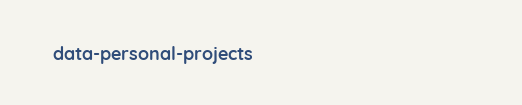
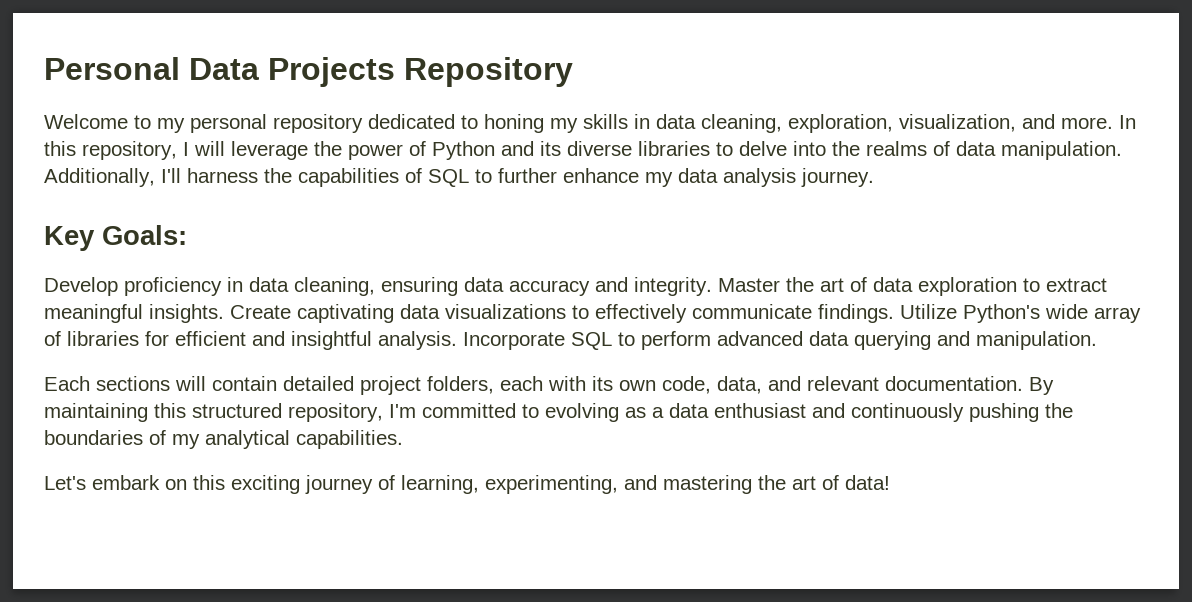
[53,46,253,64] data-personal-projects -> [44,57,573,87] [44,114,1136,133] [44,141,1122,160] [44,168,874,187] [44,225,187,251] [44,277,1107,296] [44,304,1141,323] [44,331,1097,350] [44,376,1054,395] [44,403,1073,422] [44,430,403,449] [44,475,890,494] Personal Data Projects Repository // Welcome to my personal repository dedicated to honing my skills in data cleaning, exploration, visualization, and more. In this repository, I will leverage the power of Python and its diverse libraries to delve into the realms of data manipulation. Additionally, I'll harness the capabilities of SQL to further enhance my data analysis journey. // Key Goals: // Develop proficiency in data cleaning, ensuring data accuracy and integrity. Master the art of data exploration to extract meaningful insights. Create captivating data visualizations to effectively communicate findings. Utilize Python's wide array of libraries for efficient and insightful analysis. Incorporate SQL to perform advanced data querying and manipulation. // Each sections will contain detailed project folders, each with its own code, data, and relevant documentation. By maintaining this structured repository, I'm committed to evolving as a data enthusiast and continuously pushing the boundaries of my analytical capabilities. // Let's embark on this exciting journey of learning, experimenting, and mastering the art of data!

